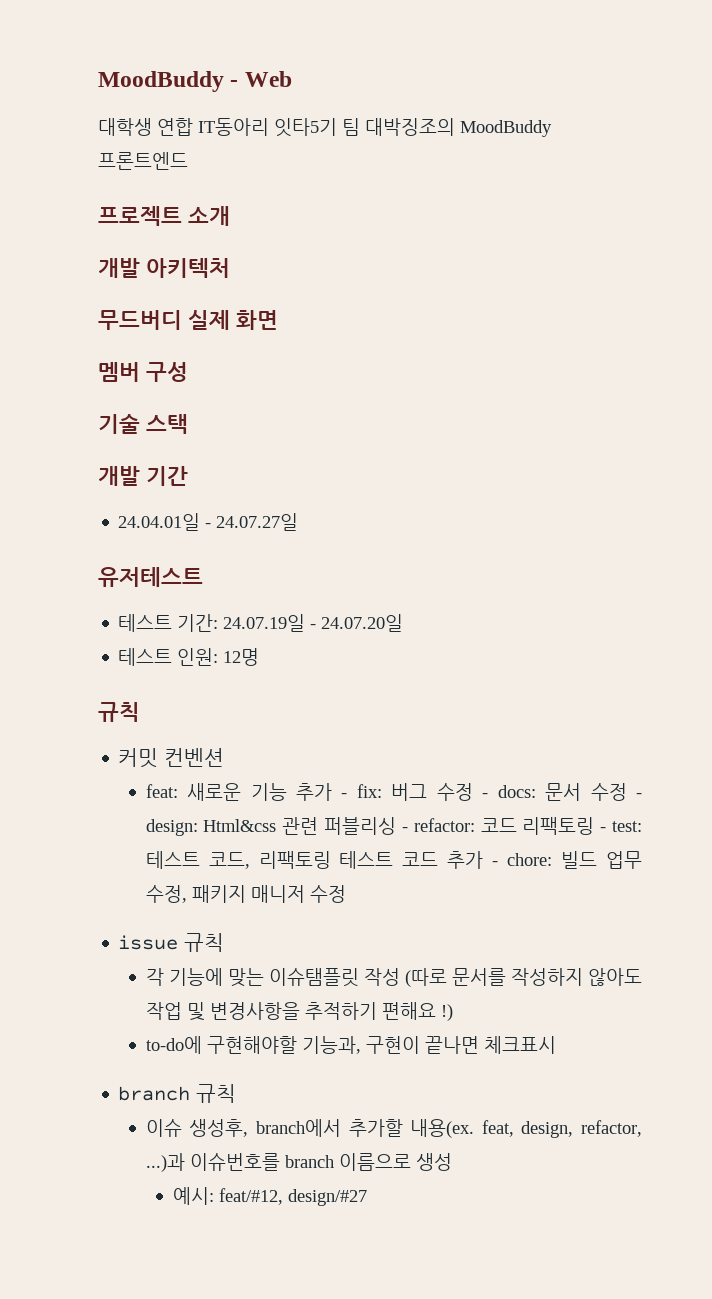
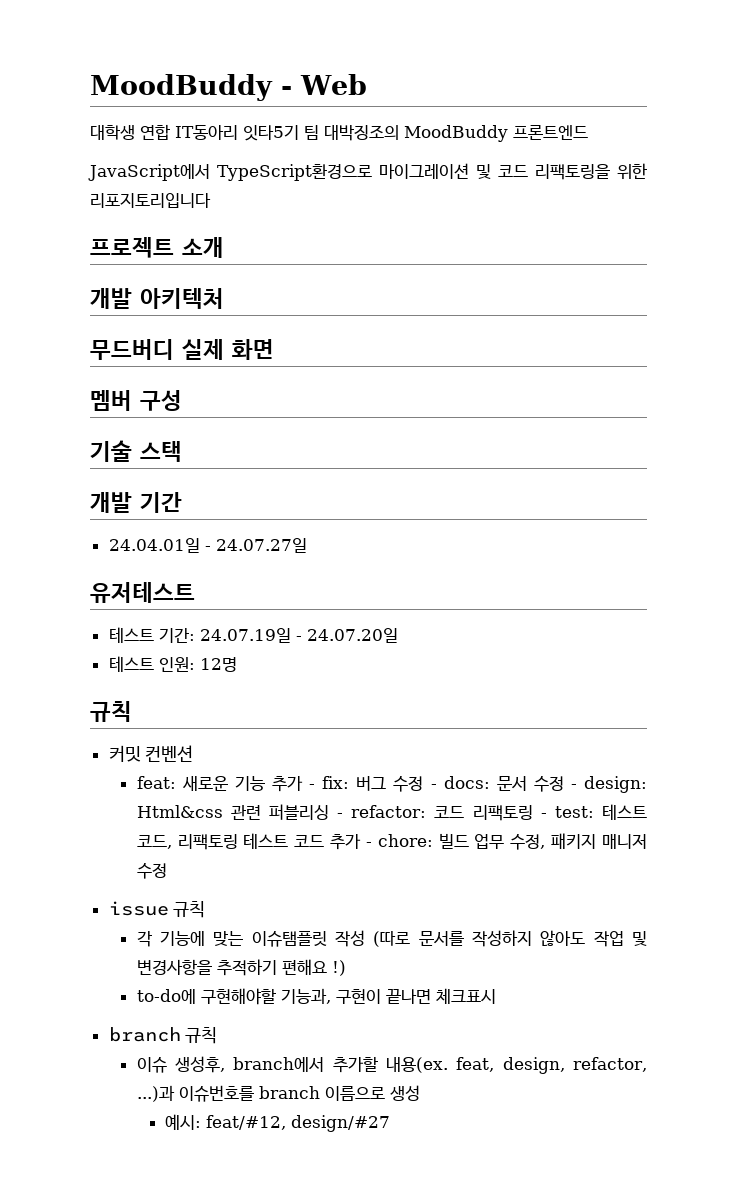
(188, 161) none -> [88,163,647,181] [90,193,211,208] // JavaScript에서 TypeScript환경으로 마이그레이션 및 코드 리팩토링을 위한 리포지토리입니다

